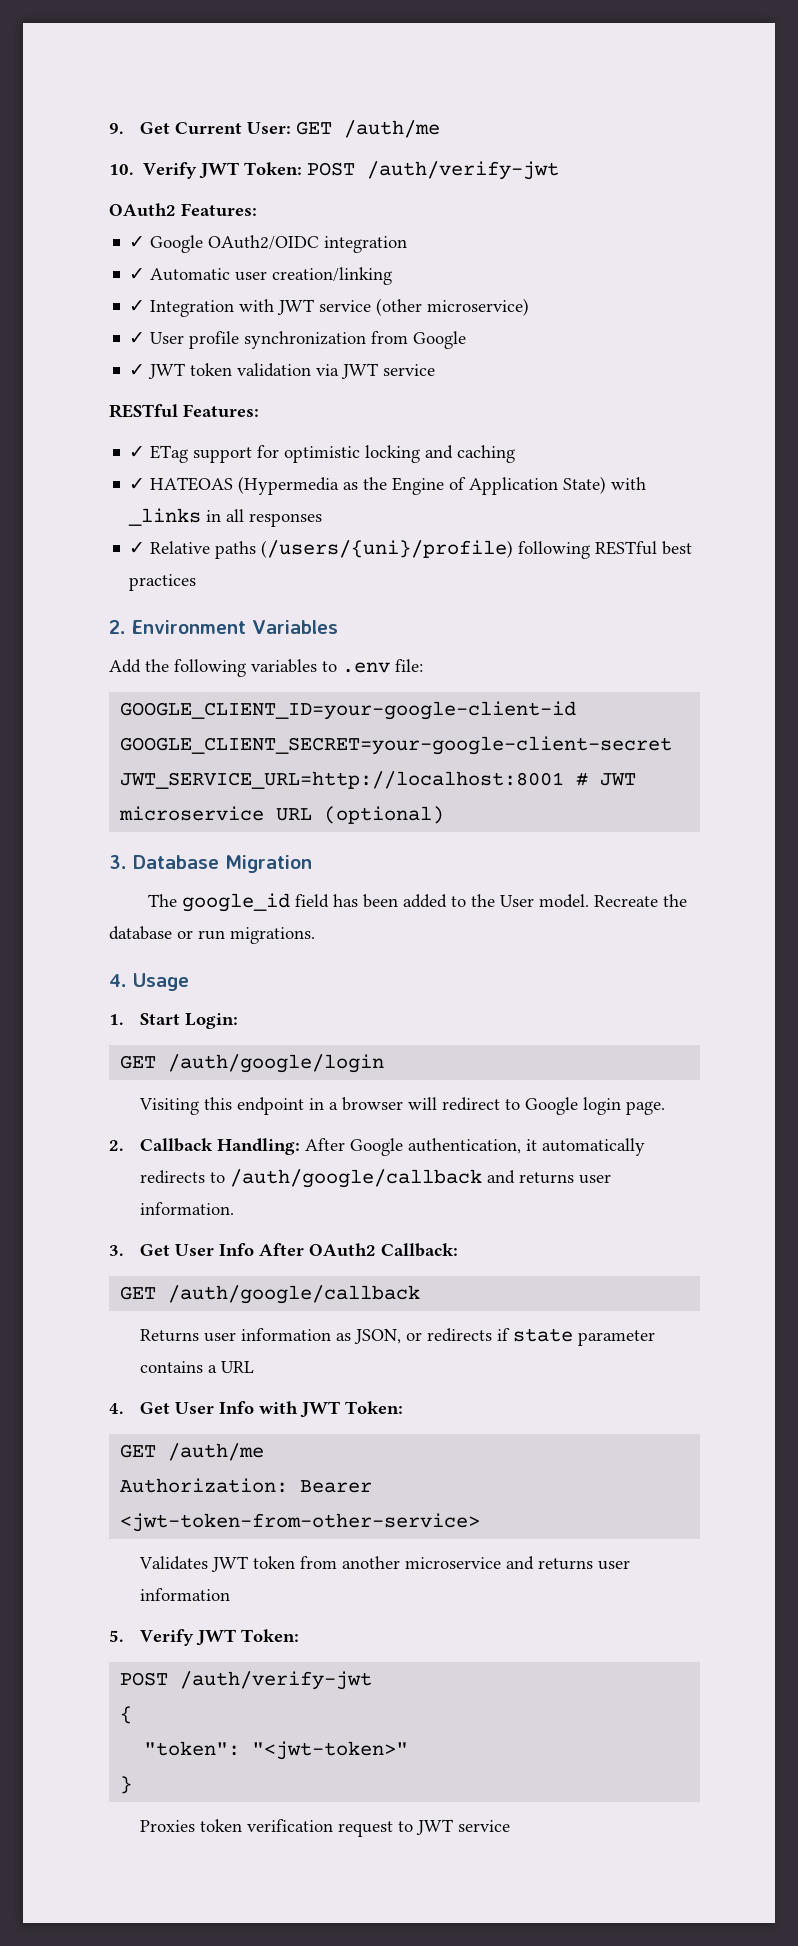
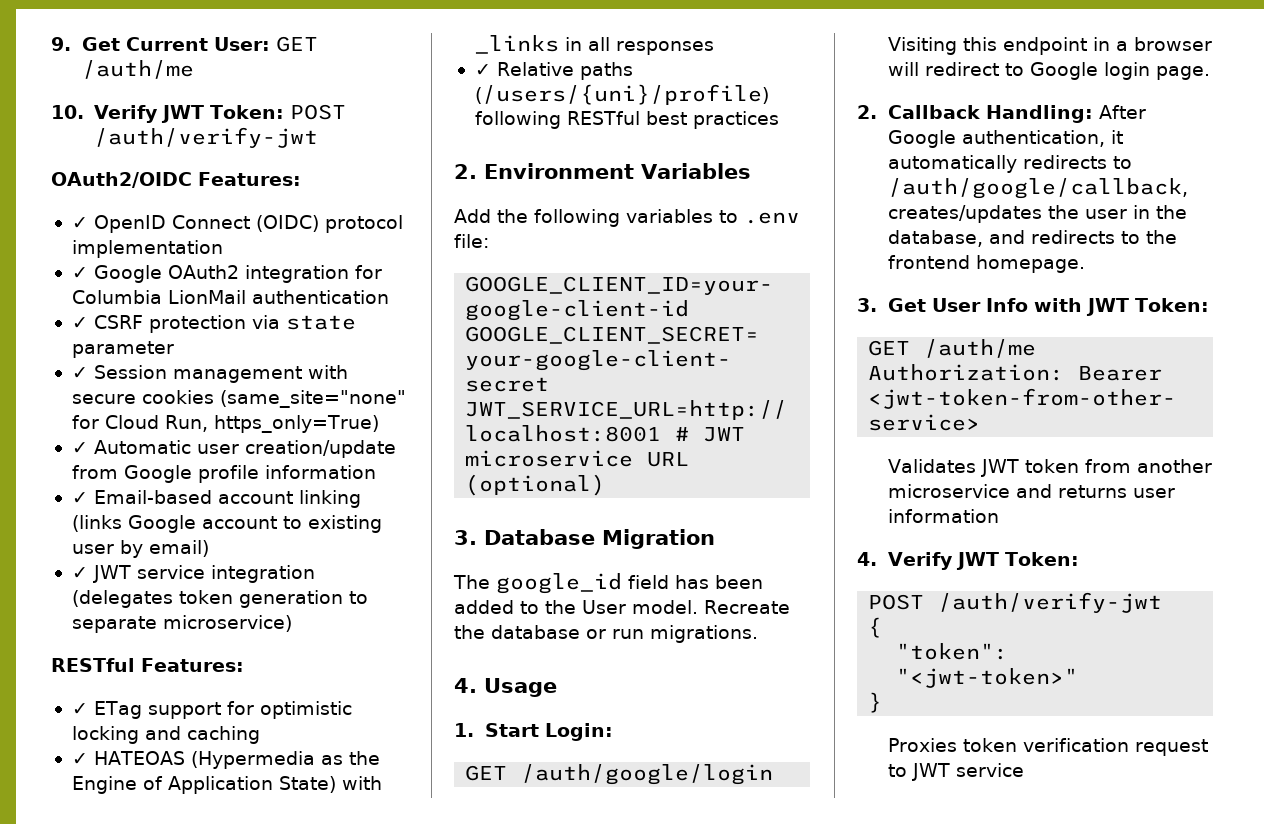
[109,203,257,217] OAuth2 Features: -> [51,172,301,188] [71,215,403,233] [71,240,223,258] OAuth2/OIDC Features: // ✓ OpenID Connect (OIDC) protocol implementation
[208,235,408,253] [129,267,393,285] [129,298,530,317] [129,331,467,349] [129,363,436,379] OAuth2/OIDC integration // ✓ Automatic user creation/linking // ✓ Integration with JWT service (other microservice) // ✓ User profile synchronization from Google // ✓ JWT token validation via JWT service -> [167,265,382,283] [71,290,389,304] [71,315,356,333] [71,341,174,358] [71,365,348,383] [71,390,406,408] [71,415,379,433] [71,440,396,458] [71,465,376,483] [71,490,361,508] [71,515,382,533] [71,540,209,558] [71,565,315,583] [71,590,368,608] [71,615,292,633] OAuth2 integration for Columbia LionMail authentication // ✓ CSRF protection via state parameter // ✓ Session management with secure cookies (same_site="none" for Cloud Run, https_only=True) // ✓ Automatic user creation/update from Google profile information // ✓ Email-based account linking (links Google account to existing user by email) // ✓ JWT service integration (delegates token generation to separate microservice)
[230,1169,612,1188] [140,1202,235,1215] [109,1243,459,1257] [120,1285,421,1304] [140,1328,656,1346] [140,1361,255,1373] [109,1403,124,1414] /auth/google/callback and returns user information. // 3. Get User Info After OAuth2 Callback: // GET /auth/google/callback // Returns user information as JSON, or redirects if state parameter contains a URL // 4. -> [888,178,1189,199] [888,205,1188,223] [888,230,1178,247] [888,255,1086,273] [857,298,877,312] /auth/google/callback, creates/updates the user in the database, and redirects to the frontend homepage. // 3.
[109,1630,124,1642] 5. -> [857,552,877,566] 4.

